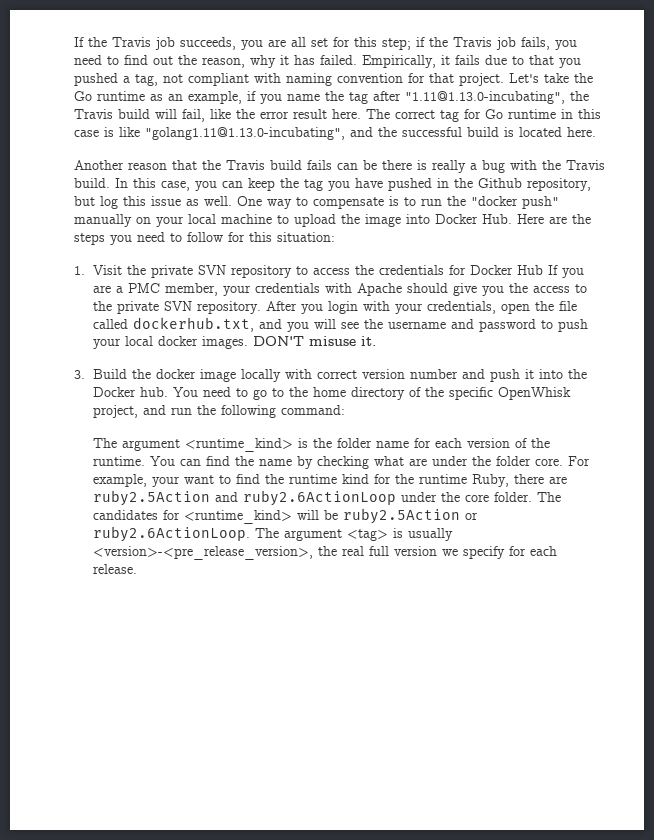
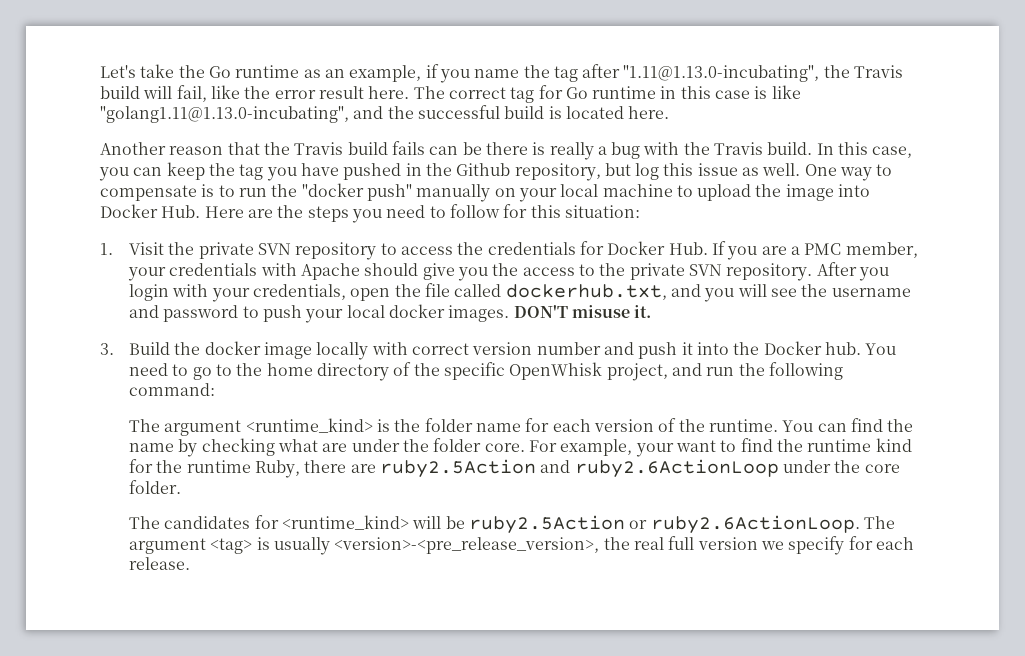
[74,37,577,50] [74,55,581,68] [74,73,504,86] If the Travis job succeeds, you are all set for this step; if the Travis job fails, you need to find out the reason, why it has failed. Empirically, it fails due to that you pushed a tag, not compliant with naming convention for that project. -> (100, 71) none
[517,265,544,275] Hub -> [668,242,708,255] Hub.
(533, 497) none -> (182, 487) //

